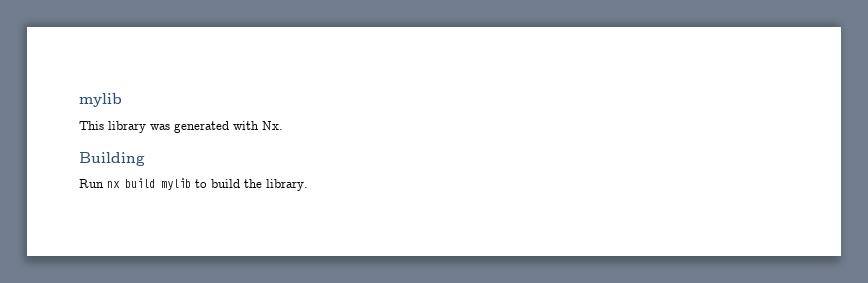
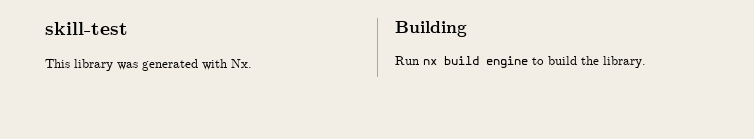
[79,93,122,107] mylib -> [45,22,128,35] skill-test
[161,178,191,190] mylib -> [486,56,528,68] engine

